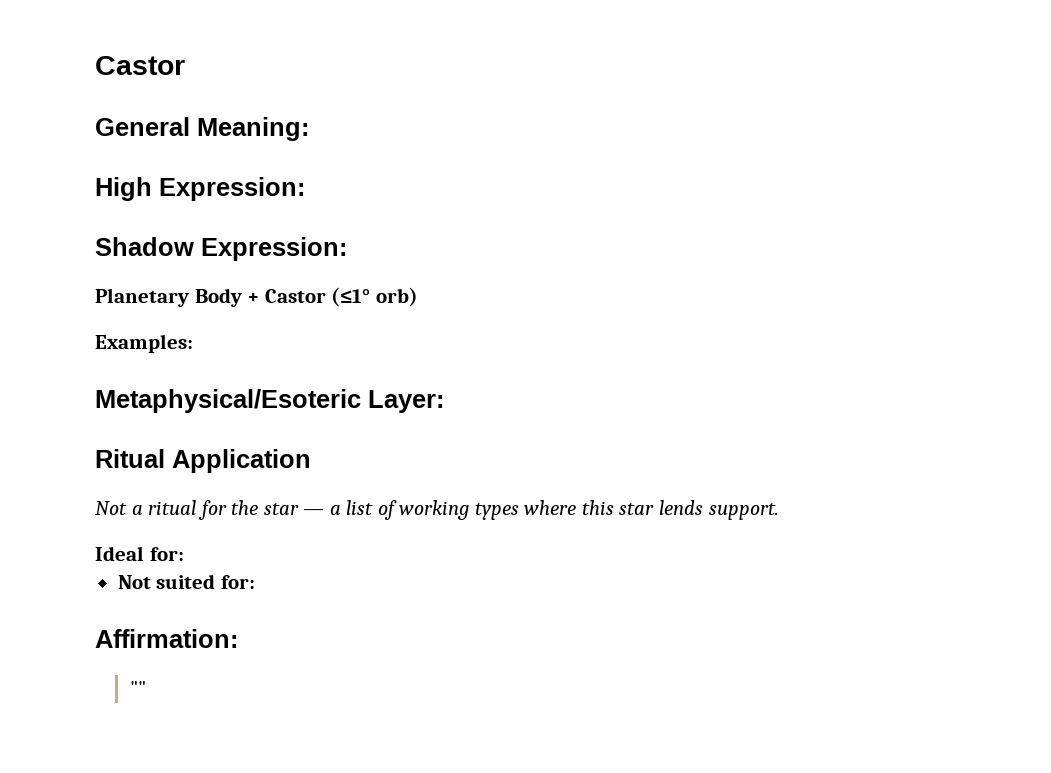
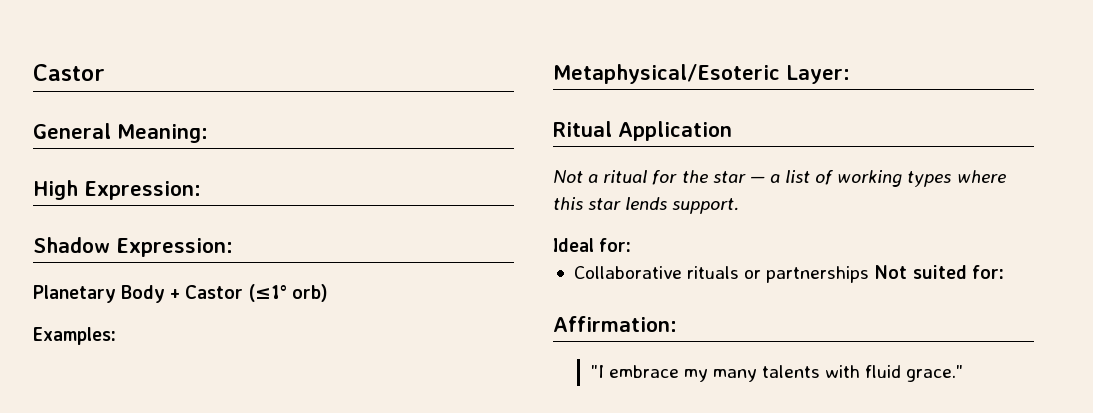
(184, 554) none -> [573,266,870,283] Collaborative rituals or partnerships
[129,681,146,695] "" -> [590,365,964,382] "I embrace my many talents with fluid grace."

